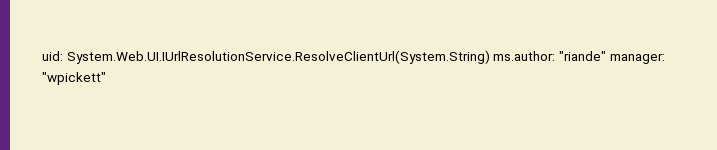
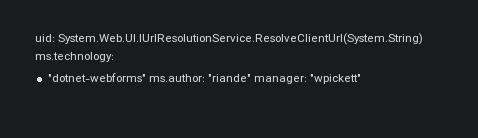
(490, 57) none -> [35,52,114,62] [47,73,146,82] ms.technology: // "dotnet-webforms"

